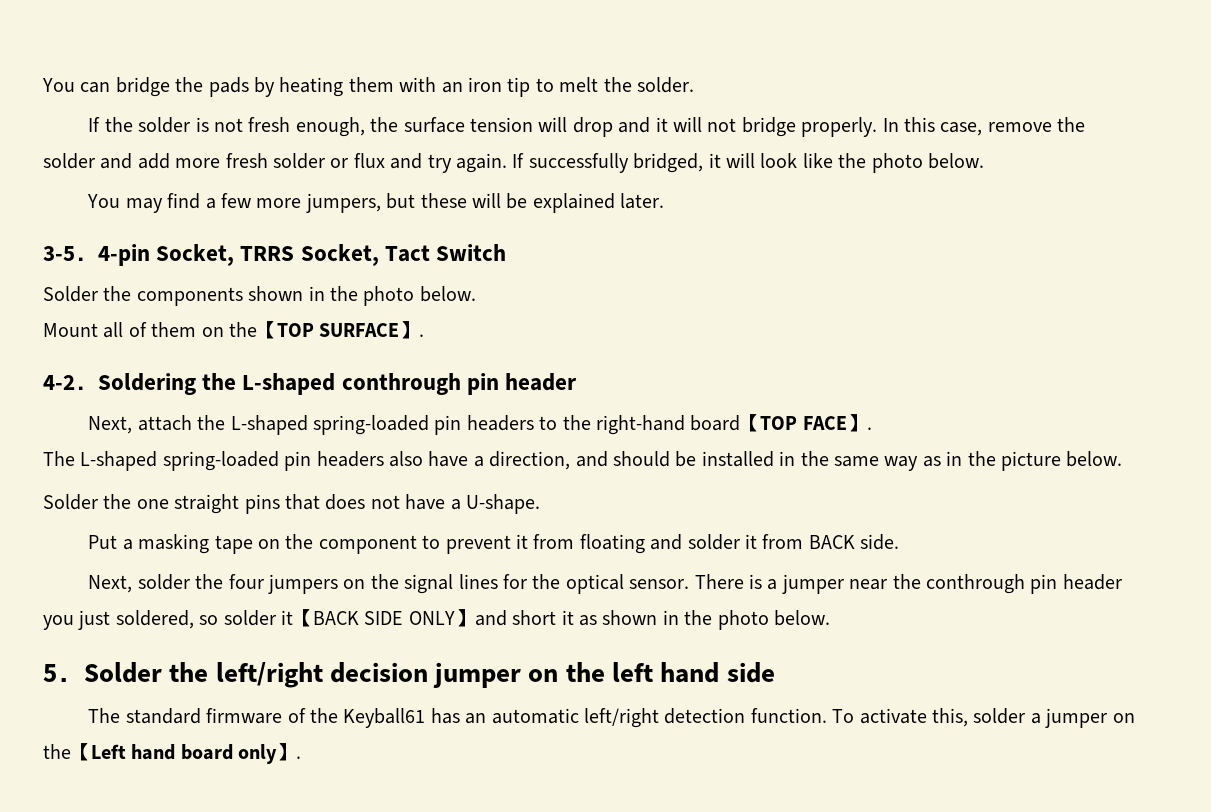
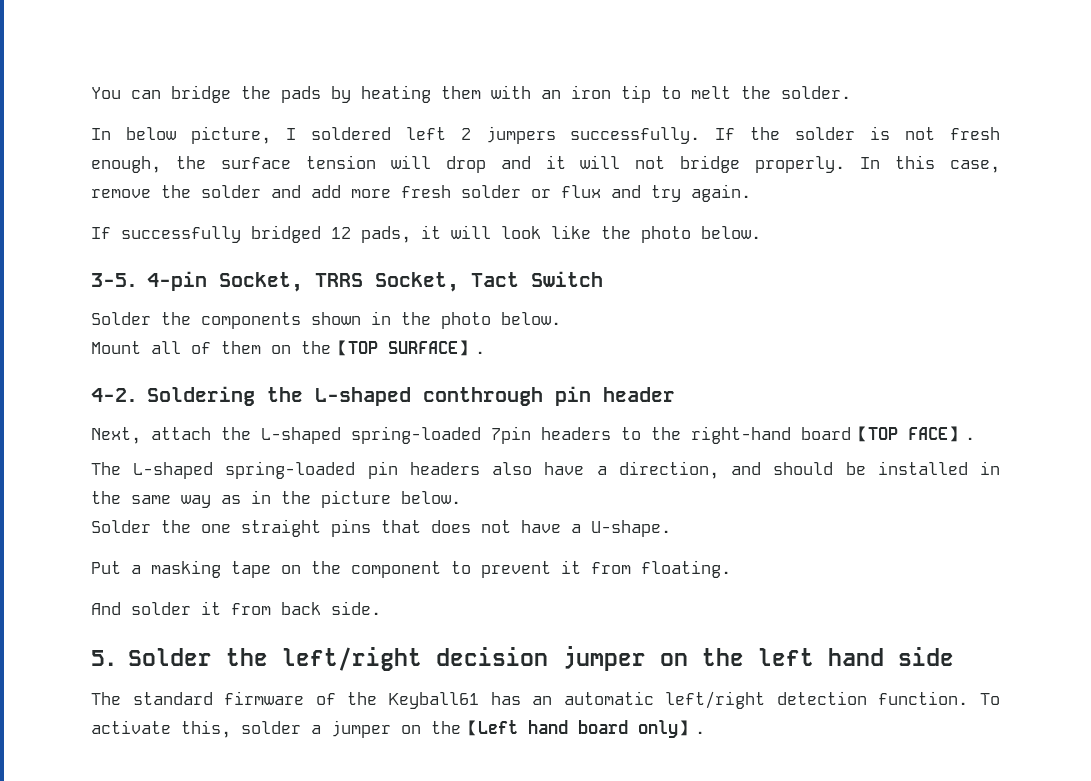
(694, 85) none -> [91,126,701,144] In below picture, I soldered left 2 jumpers successfully.
(507, 163) none -> (751, 193) //
[633,153,704,173] bridged, -> [251,225,411,243] bridged 12 pads,
[87,193,665,213] // You may find a few more jumpers, but these will be explained later. -> (761, 232) none
[434,415,462,435] pin -> [491,426,531,444] 7pin
[579,534,683,554] floating and -> [641,560,731,578] [91,602,121,615] floating. // And
[808,535,855,549] BACK -> [281,602,321,615] back
[88,574,1122,594] [43,609,830,630] // Next, solder the four jumpers on the signal lines for the optical sensor. There is a jumper near the conthrough pin header you just soldered, so solder it【BACK SIDE ONLY】and short it as shown in the photo below. -> (381, 608) none

